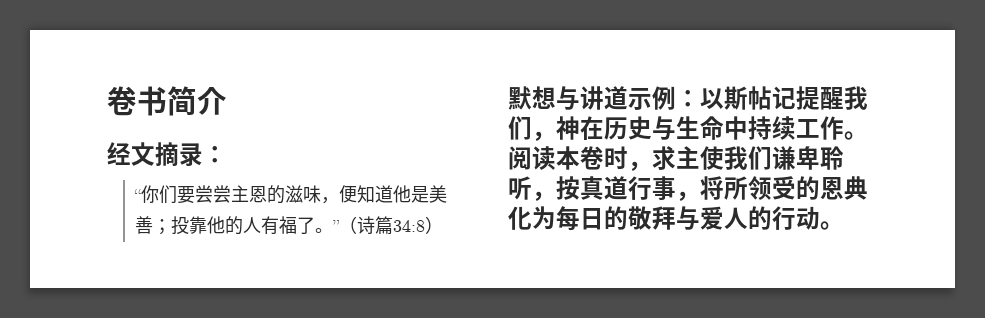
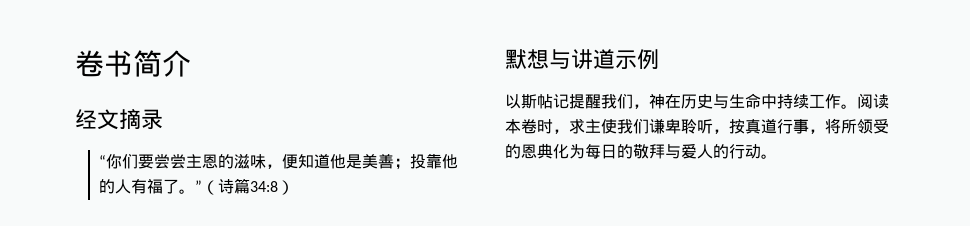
[203,146,227,163] ： -> (163, 119) none
[676,90,700,107] ： -> (659, 59) //

